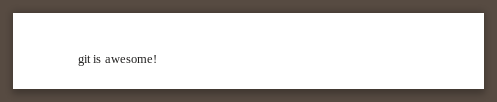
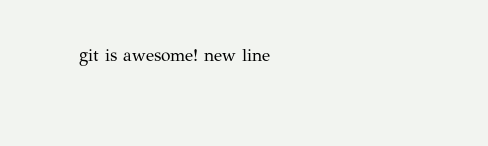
(157, 59) none -> [204,49,270,61] new line

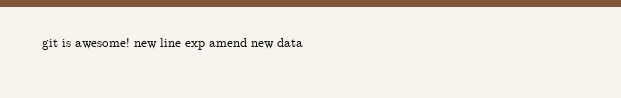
(270, 55) none -> [185,38,303,50] exp amend new data

